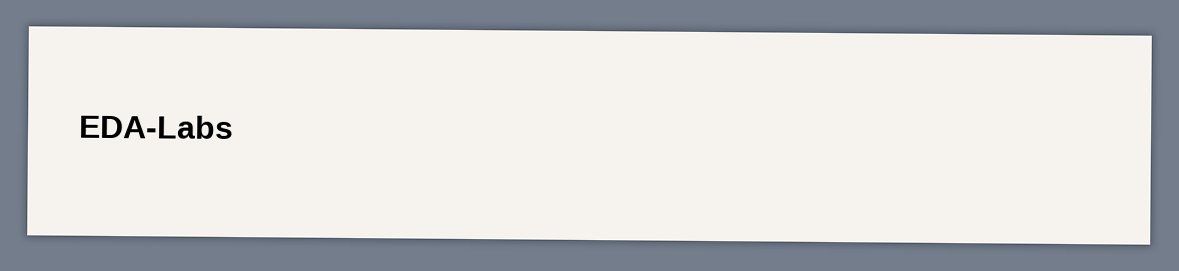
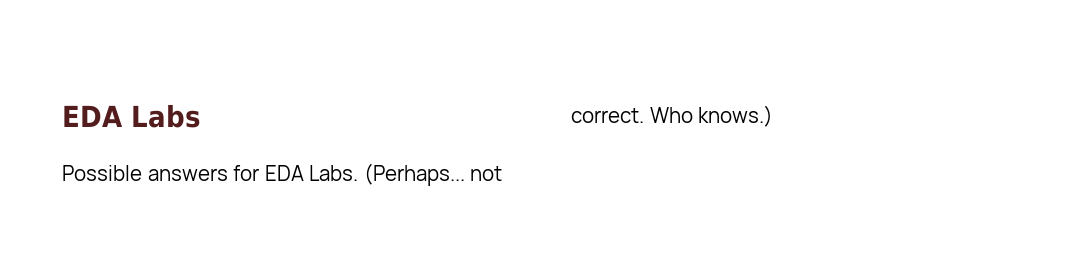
[78,114,234,140] EDA-Labs -> [62,104,201,128] [62,163,503,186] [571,105,774,127] EDA Labs // Possible answers for EDA Labs. (Perhaps... not correct. Who knows.)

